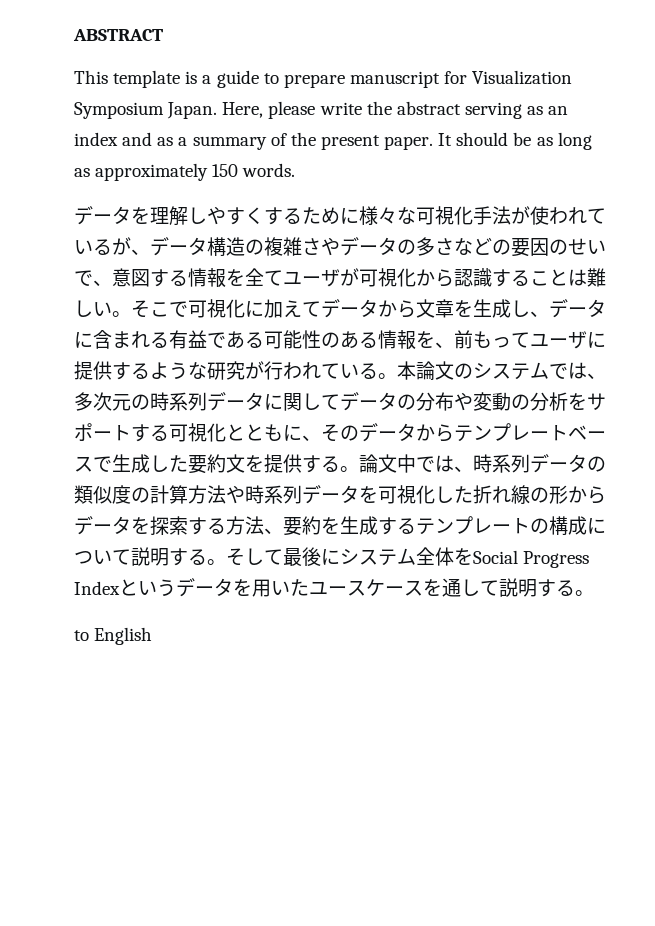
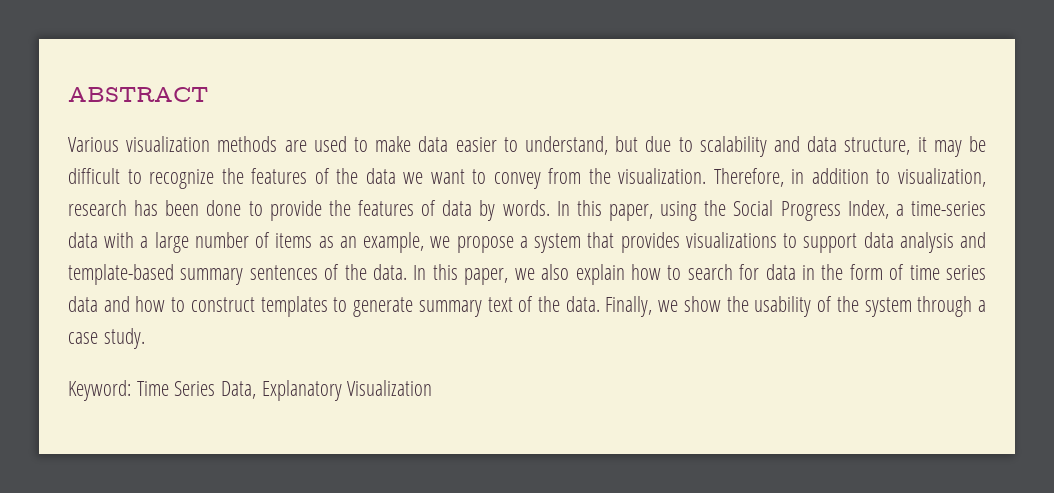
[74,70,573,88] [74,101,569,119] [74,132,592,150] [74,163,296,181] [74,206,606,226] [74,237,606,257] [74,268,606,288] [74,299,606,318] [74,330,606,350] [74,361,606,380] [74,392,606,411] [74,423,606,442] [74,454,606,474] [74,485,606,504] [74,516,606,536] [74,547,590,568] [74,578,594,597] [74,627,153,645] This template is a guide to prepare manuscript for Visualization Symposium Japan. Here, please write the abstract serving as an index and as a summary of the present paper. It should be as long as approximately 150 words. // データを理解しやすくするために様々な可視化手法が使われているが、データ構造の複雑さやデータの多さなどの要因のせいで、意図する情報を全てユーザが可視化から認識することは難しい。そこで可視化に加えてデータから文章を生成し、データに含まれる有益である可能性のある情報を、前もってユーザに提供するような研究が行われている。本論文のシステムでは、多次元の時系列データに関してデータの分布や変動の分析をサポートする可視化とともに、そのデータからテンプレートベースで生成した要約文を提供する。論文中では、時系列データの類似度の計算方法や時系列データを可視化した折れ線の形からデータを探索する方法、要約を生成するテンプレートの構成について説明する。そして最後にシステム全体をSocial Progress Indexというデータを用いたユースケースを通して説明する。 // to English -> [68,136,987,157] [68,168,986,189] [68,200,986,221] [68,232,986,253] [68,264,986,285] [68,296,987,317] [68,328,145,349] [68,380,433,401] Various visualization methods are used to make data easier to understand, but due to scalability and data structure, it may be difficult to recognize the features of the data we want to convey from the visualization. Therefore, in addition to visualization, research has been done to provide the features of data by words. In this paper, using the Social Progress Index, a time-series data with a large number of items as an example, we propose a system that provides visualizations to support data analysis and template-based summary sentences of the data. In this paper, we also explain how to search for data in the form of time series data and how to construct templates to generate summary text of the data. Finally, we show the usability of the system through a case study. // Keyword: Time Series Data, Explanatory Visualization

